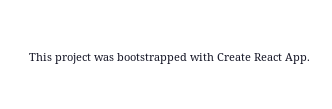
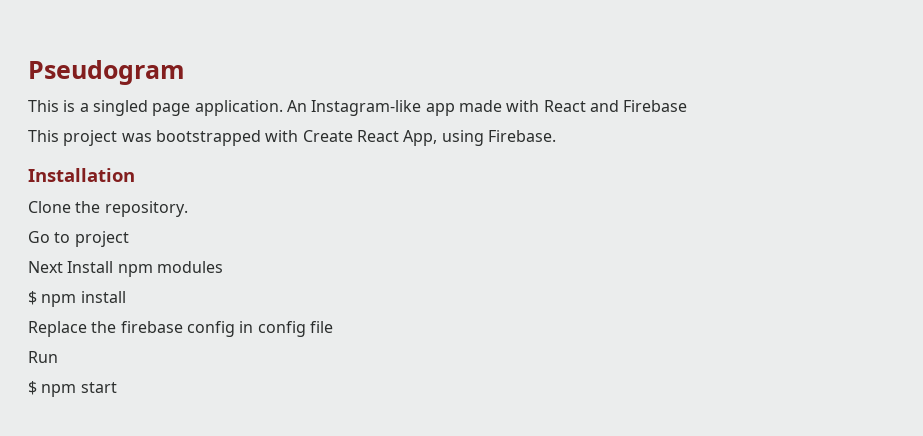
(29, 57) none -> [28,60,185,85] [28,100,688,116] Pseudogram // This is a singled page application. An Instagram-like app made with React and Firebase //
[285,53,310,64] App. -> [403,130,556,146] [28,168,135,182] [28,201,188,217] [28,231,129,247] [28,261,223,277] [28,291,126,307] [28,321,333,337] [28,351,58,363] [28,381,117,397] App, using Firebase. // Installation // Clone the repository. // Go to project // Next Install npm modules // $ npm install // Replace the firebase config in config file // Run // $ npm start

